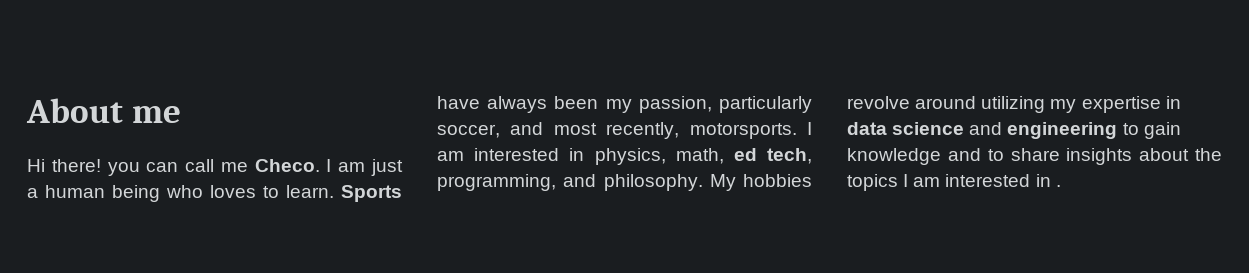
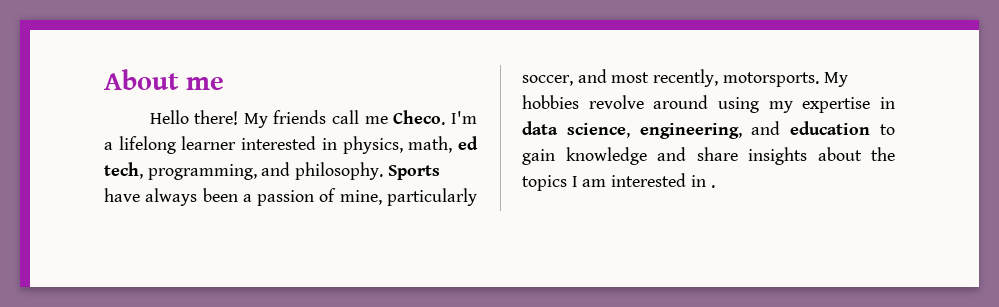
[27,159,403,176] [27,185,402,202] [437,96,812,113] [437,122,812,139] [437,151,464,161] Hi there! you can call me Checo. I am just a human being who loves to learn. Sports have always been my passion, particularly soccer, and most recently, motorsports. I am -> [149,110,477,128] [104,136,237,154] Hello there! My friends call me Checo. I'm a lifelong learner
(703, 182) none -> [387,165,440,180] [104,188,477,206] [522,69,819,87] Sports have always been a passion of mine, particularly soccer, and most recently, motorsports.
[981,96,1046,113] utilizing -> [718,97,759,113] using
[892,122,1118,139] science and engineering -> [566,121,871,139] science, engineering, and education
[987,149,1004,161] to -> (686, 154) none

